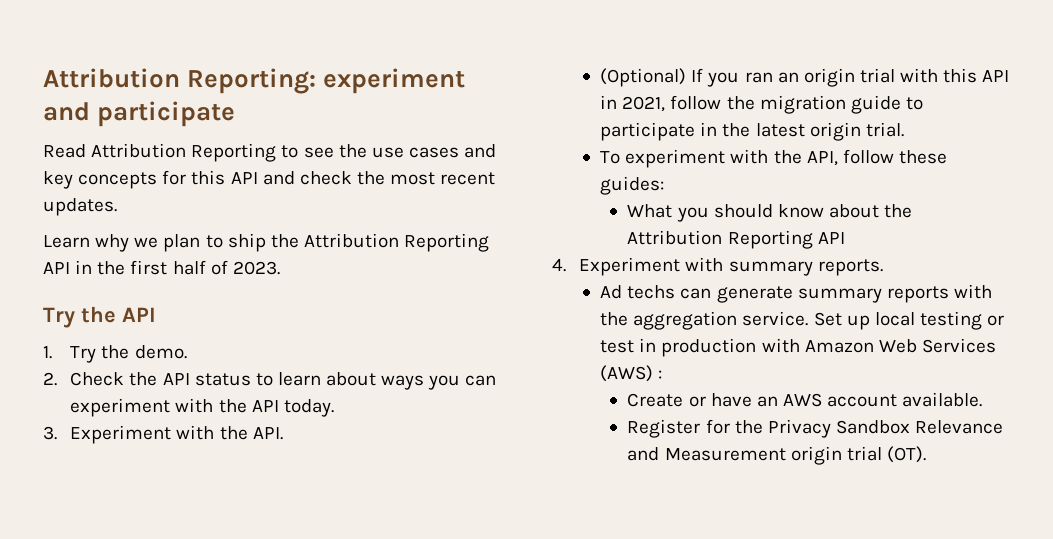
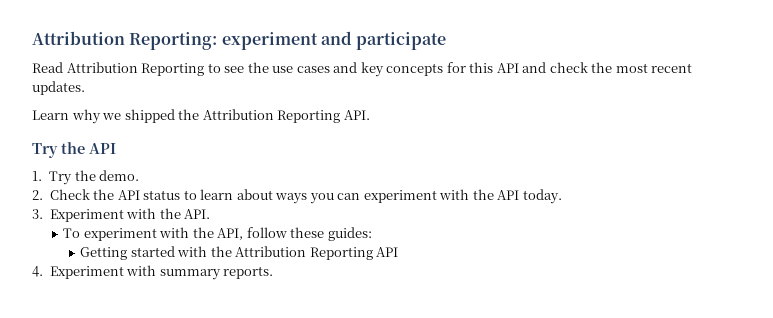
[163,233,490,252] [43,260,280,275] plan to ship the Attribution Reporting API in the first half of 2023. -> [124,109,370,123] shipped the Attribution Reporting API.
[600,68,1010,87] [600,95,923,114] [600,122,904,141] // (Optional) If you ran an origin trial with this API in 2021, follow the migration guide to participate in the latest origin trial. -> (211, 214) none
[627,204,879,222] What you should know about -> [80,246,208,260] Getting started with
[600,284,992,303] [600,311,1005,330] [600,338,996,357] [600,365,663,382] [627,392,983,407] [627,419,1004,438] [627,446,926,465] // Ad techs can generate summary reports with the aggregation service. Set up local testing or test in production with Amazon Web Services (AWS) : // Create or have an AWS account available. // Register for the Privacy Sandbox Relevance and Measurement origin trial (OT). -> (274, 272) none

